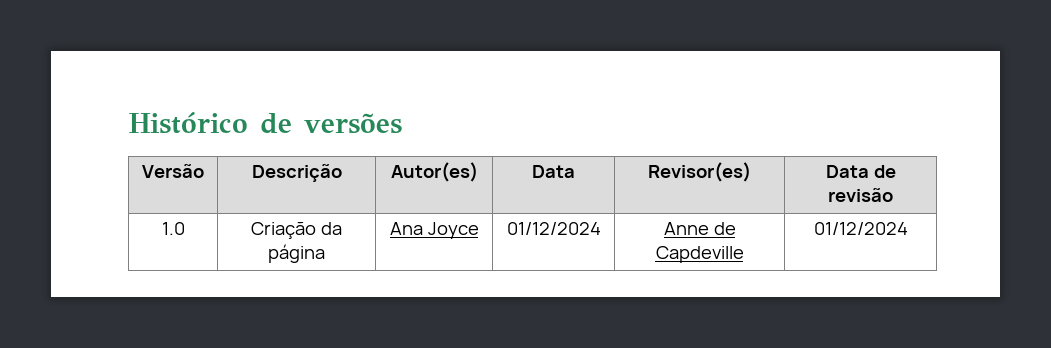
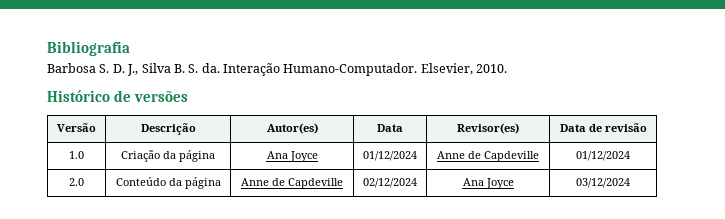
(128, 123) none -> [47,41,130,56] [47,63,508,76] Bibliografia // Barbosa S. D. J., Silva B. S. da. Interação Humano-Computador. Elsevier, 2010. //
(908, 228) none -> [69,178,84,186] [115,177,221,189] [241,178,343,189] [363,178,417,188] [462,178,514,189] [576,178,630,188] // 2.0 | Conteúdo da página | Anne de Capdeville | 02/12/2024 | Ana Joyce | 03/12/2024

